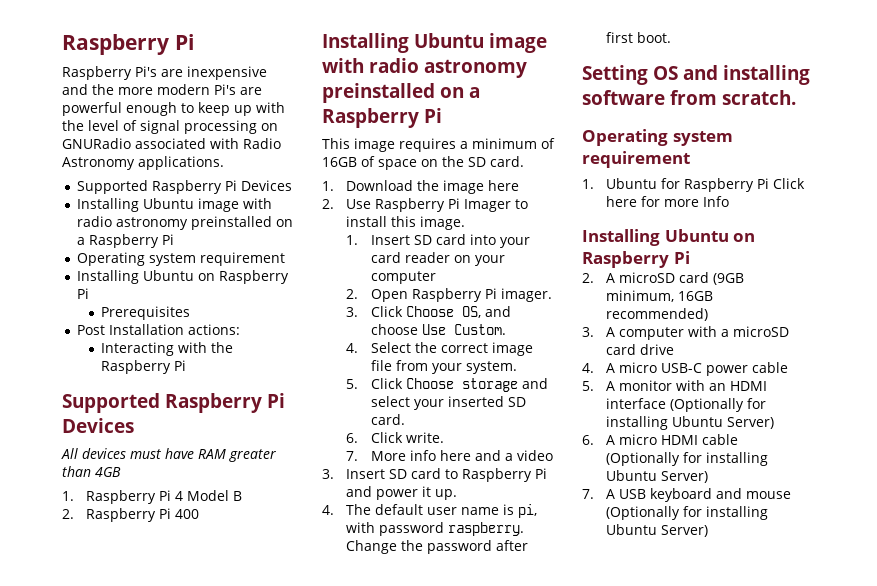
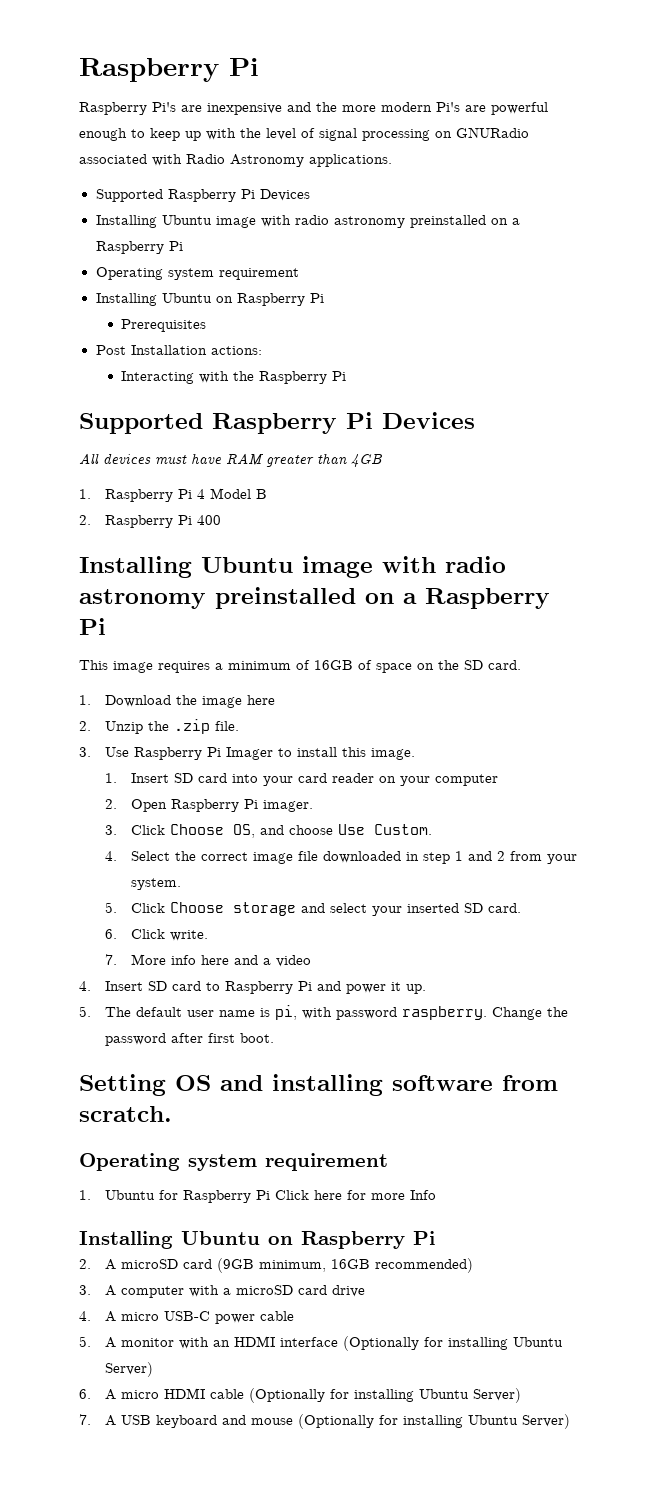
(334, 204) none -> [104,719,239,734] [79,747,91,757] Unzip the .zip file. // 3.
(392, 365) none -> [322,851,505,864] downloaded in step 1 and 2
[322,469,334,479] 3. -> [79,981,91,991] 4.
[322,505,334,515] 4. -> [79,1006,91,1017] 5.

